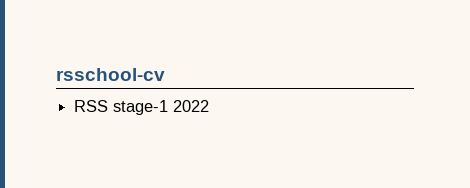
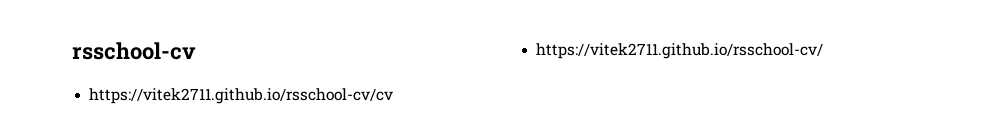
[74,100,210,115] RSS stage-1 2022 -> [89,88,394,104] [536,43,824,59] https://vitek2711.github.io/rsschool-cv/cv // https://vitek2711.github.io/rsschool-cv/

